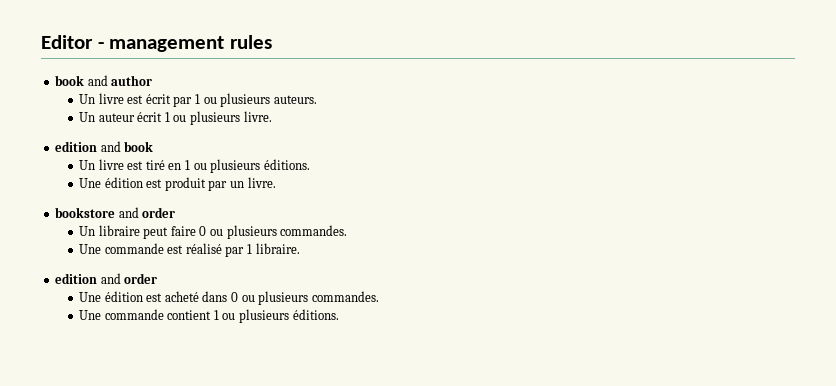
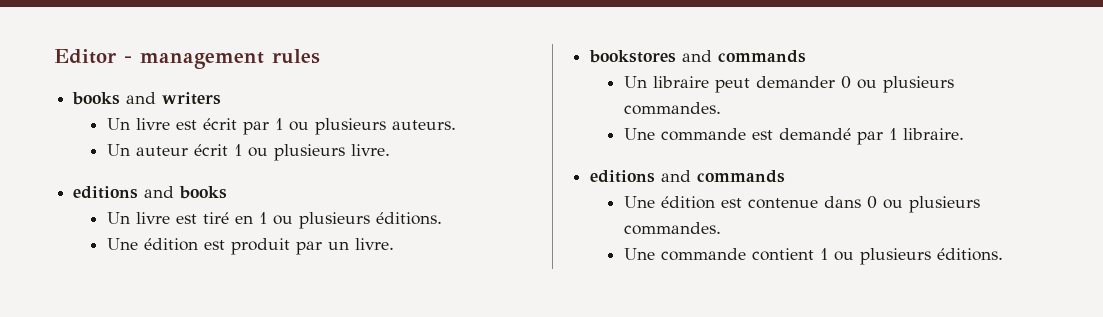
[55,75,153,86] book and author -> [72,92,222,105] books and writers
[55,141,154,152] edition and book -> [73,186,228,199] editions and books
[55,207,176,218] bookstore and order -> [589,50,807,63] bookstores and commands
[170,226,196,236] faire -> [755,76,835,88] demander
[185,243,222,254] réalisé -> [778,128,851,140] demandé
[55,273,158,284] [79,291,199,302] edition and order // Une édition est acheté -> [590,170,786,183] [623,196,818,209] editions and commands // Une édition est contenue

